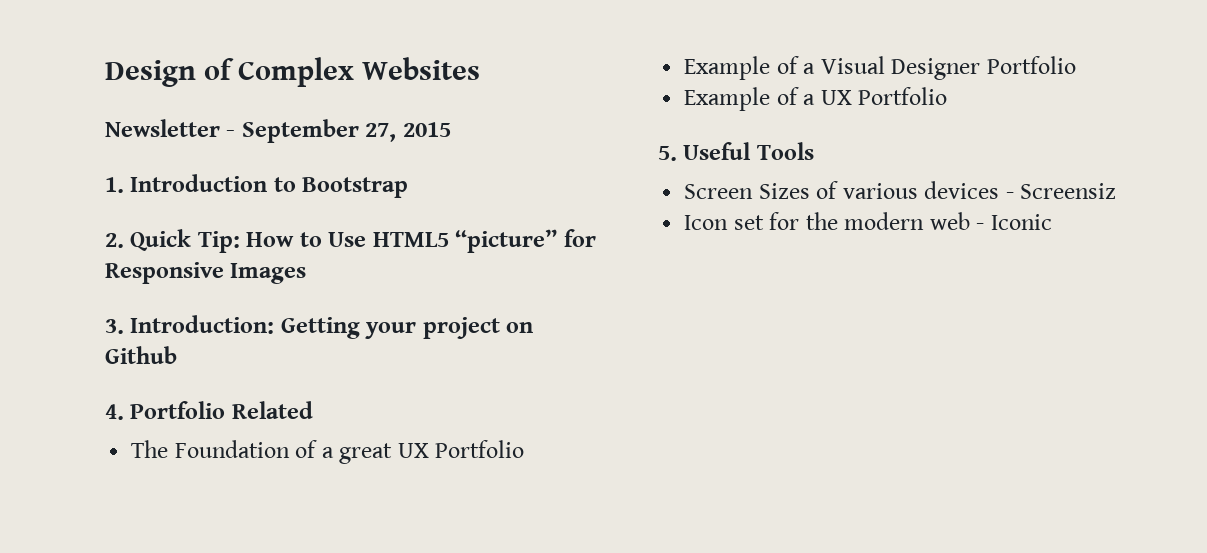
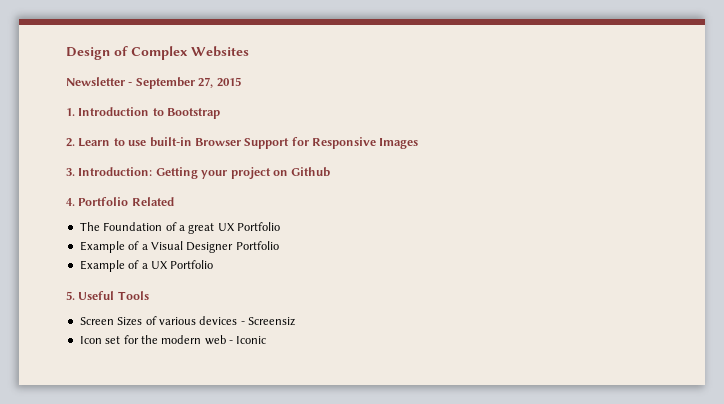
[130,229,558,253] Quick Tip: How to Use HTML5 “picture” -> [78,137,290,149] Learn to use built-in Browser Support

